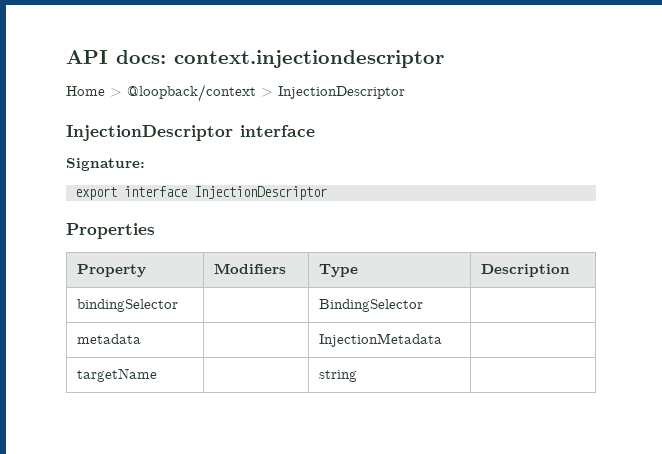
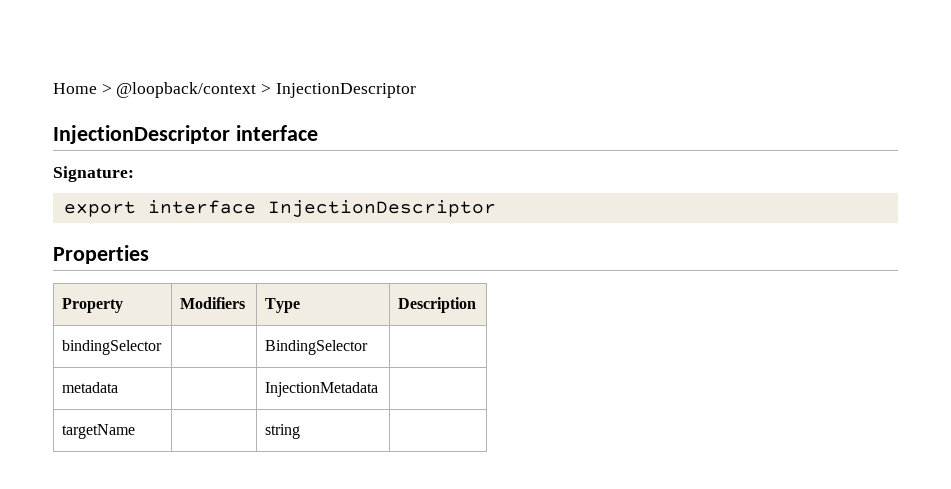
[66,50,444,68] API docs: context.injectiondescriptor // -> (53, 88) none

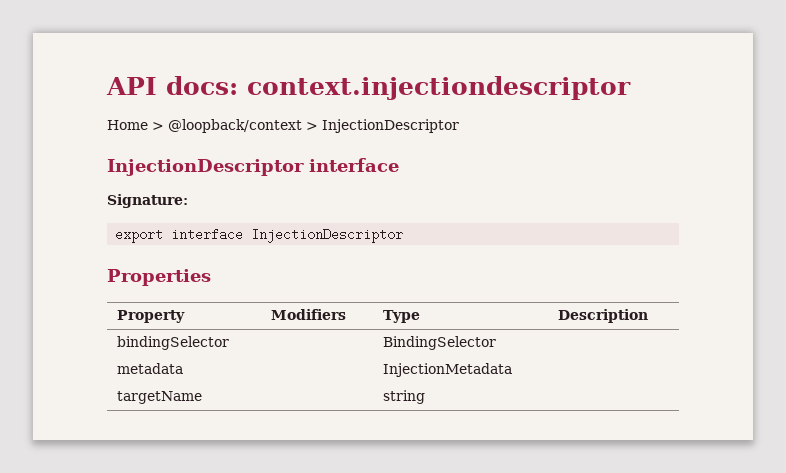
(53, 88) none -> [106,76,631,100] API docs: context.injectiondescriptor //

